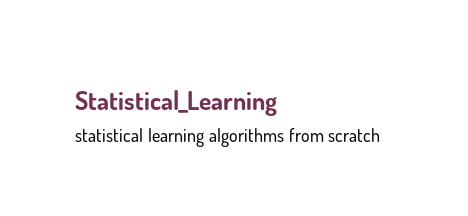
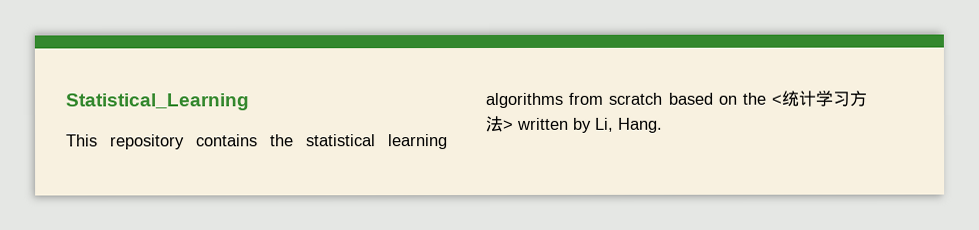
(277, 103) none -> [66,134,294,150] This repository contains the
(381, 135) none -> [667,90,867,107] [486,115,663,133] based on the <统计学习方法> written by Li, Hang.

